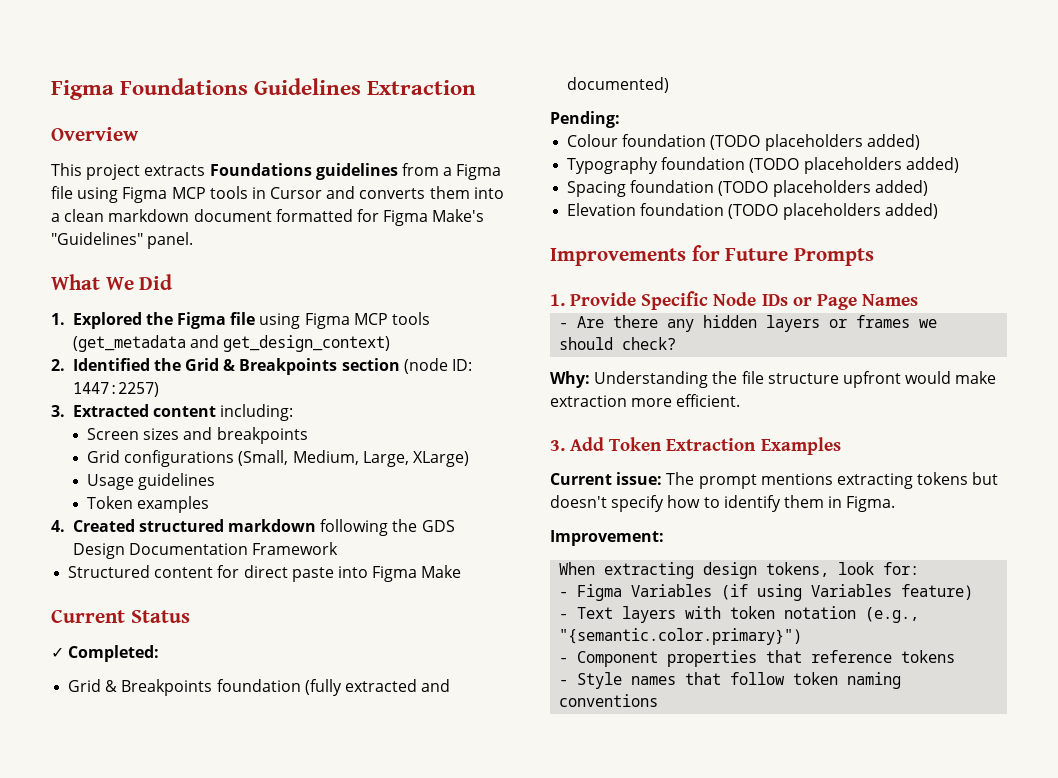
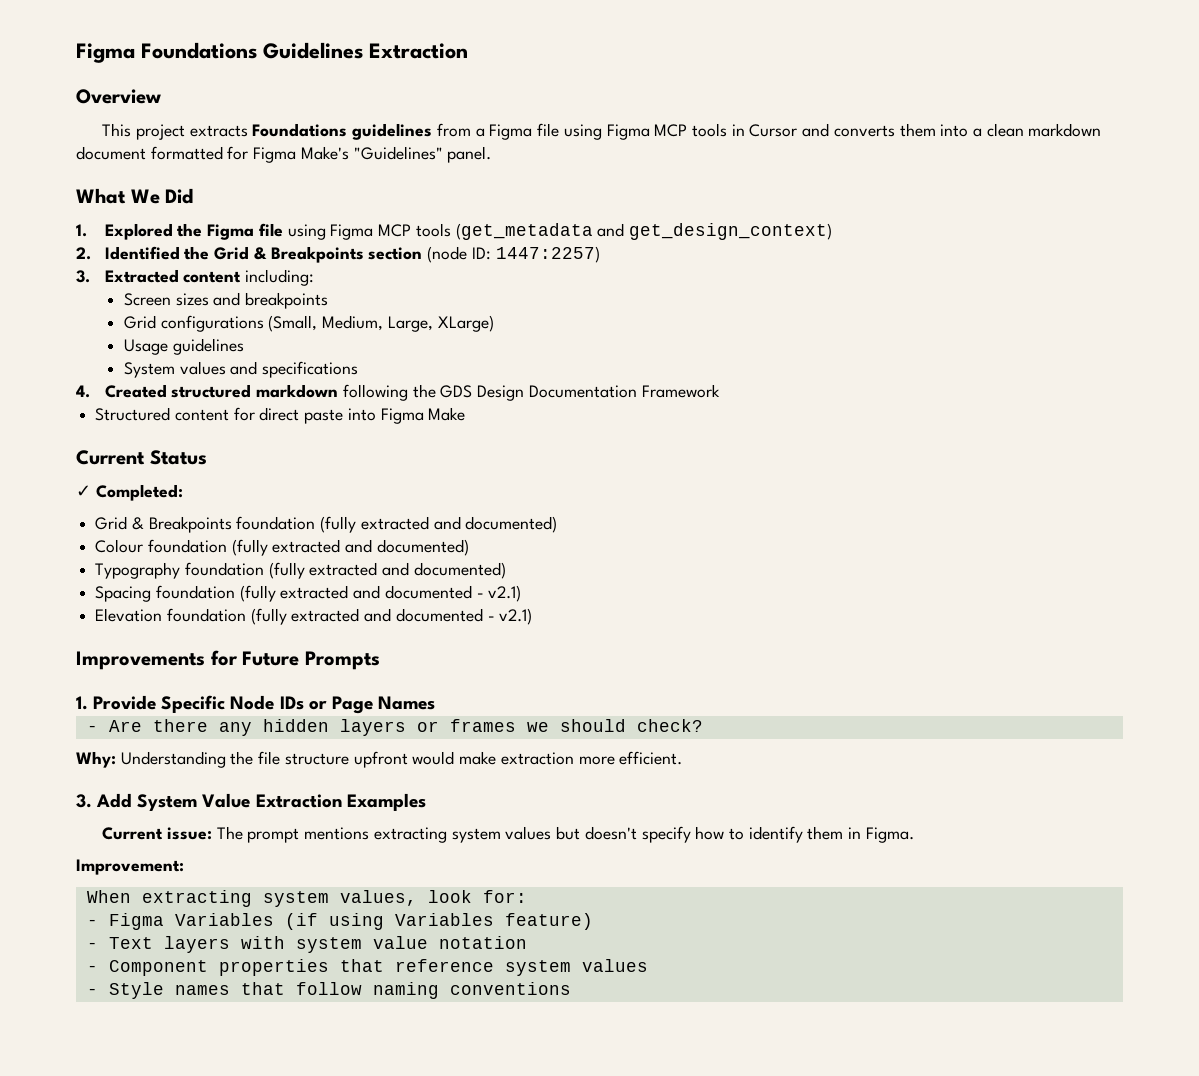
[86,496,210,513] Token examples -> [123,361,359,378] System values and specifications
[550,111,620,128] // Pending: -> (558, 524) none
[710,134,920,151] [567,157,959,174] [567,180,928,197] [567,203,938,220] (TODO placeholders added) // Typography foundation (TODO placeholders added) // Spacing foundation (TODO placeholders added) // Elevation foundation (TODO placeholders added) -> [231,539,469,556] [95,562,506,579] [95,585,522,602] [95,608,533,625] (fully extracted and documented) // Typography foundation (fully extracted and documented) // Spacing foundation (fully extracted and documented - v2.1) // Elevation foundation (fully extracted and documented - v2.1)
[609,437,663,451] Token -> [137,793,251,811] System Value
[917,472,969,485] tokens -> [451,826,552,843] system values
[703,562,830,579] design tokens, -> [262,890,417,907] system values,
[730,606,776,619] token -> [295,936,428,953] system value
[865,607,920,623] [559,628,803,645] (e.g., "{semantic.color.primary}") -> (527, 942) none
[901,650,956,663] tokens -> [504,959,648,976] system values
[793,672,839,685] token -> (362, 988) none

